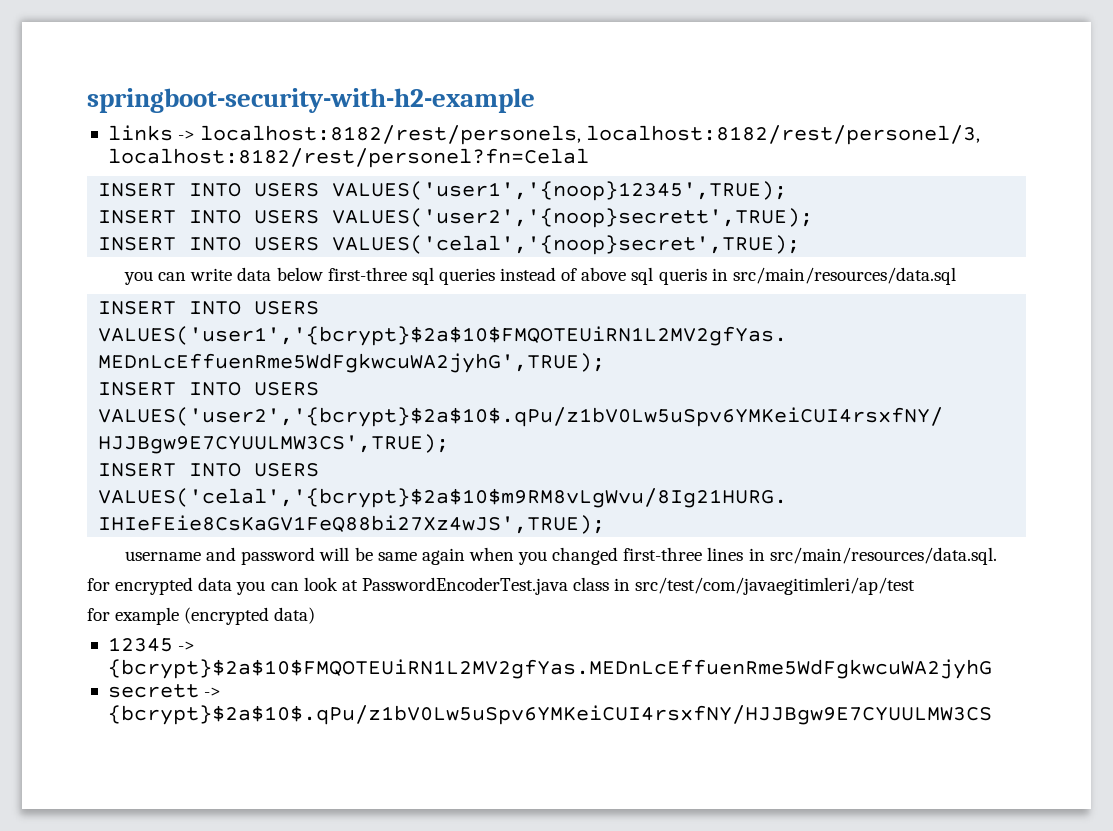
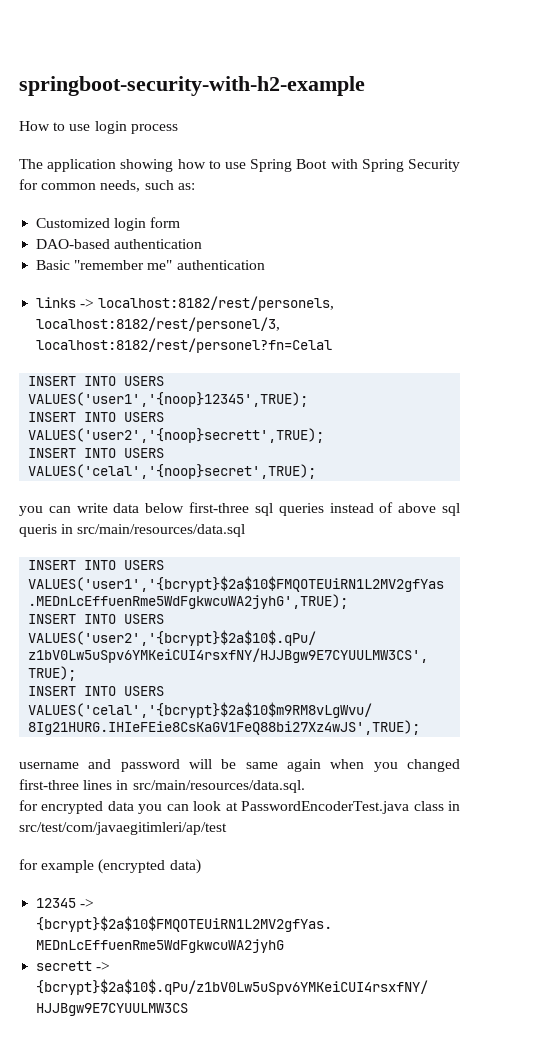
(535, 100) none -> [19,121,178,134] [19,159,460,172] [19,179,195,192] [36,217,181,231] [36,239,203,249] [36,260,265,270] // How to use login process // The application showing how to use Spring Boot with Spring Security for common needs, such as: // Customized login form // DAO-based authentication // Basic "remember me" authentication

